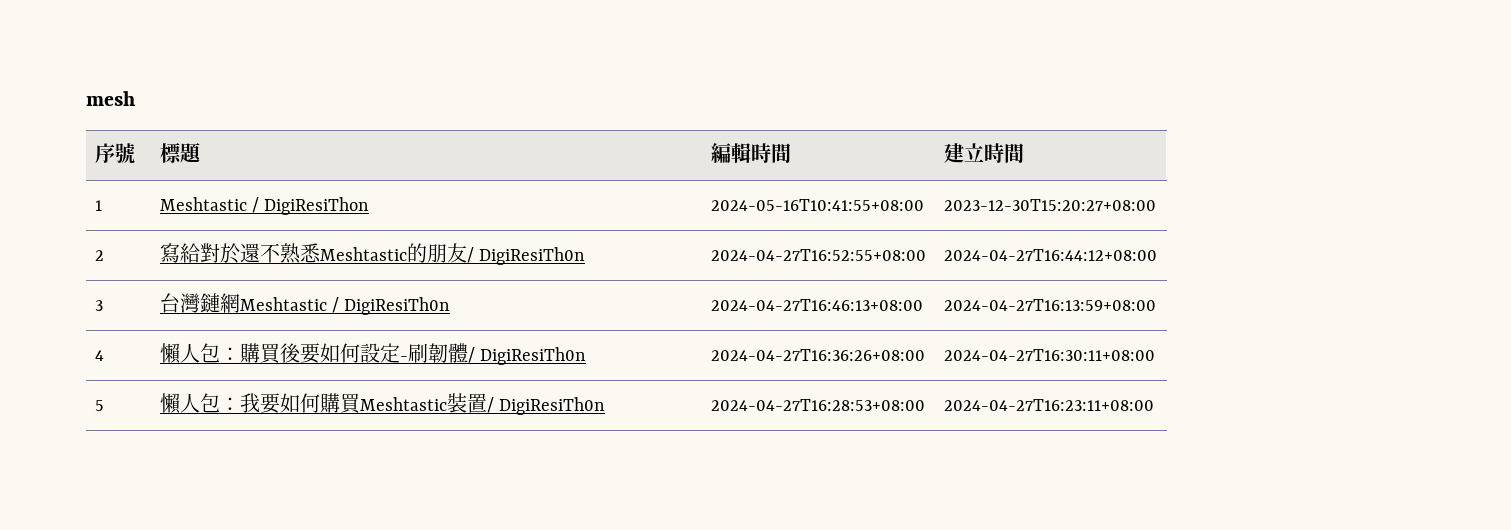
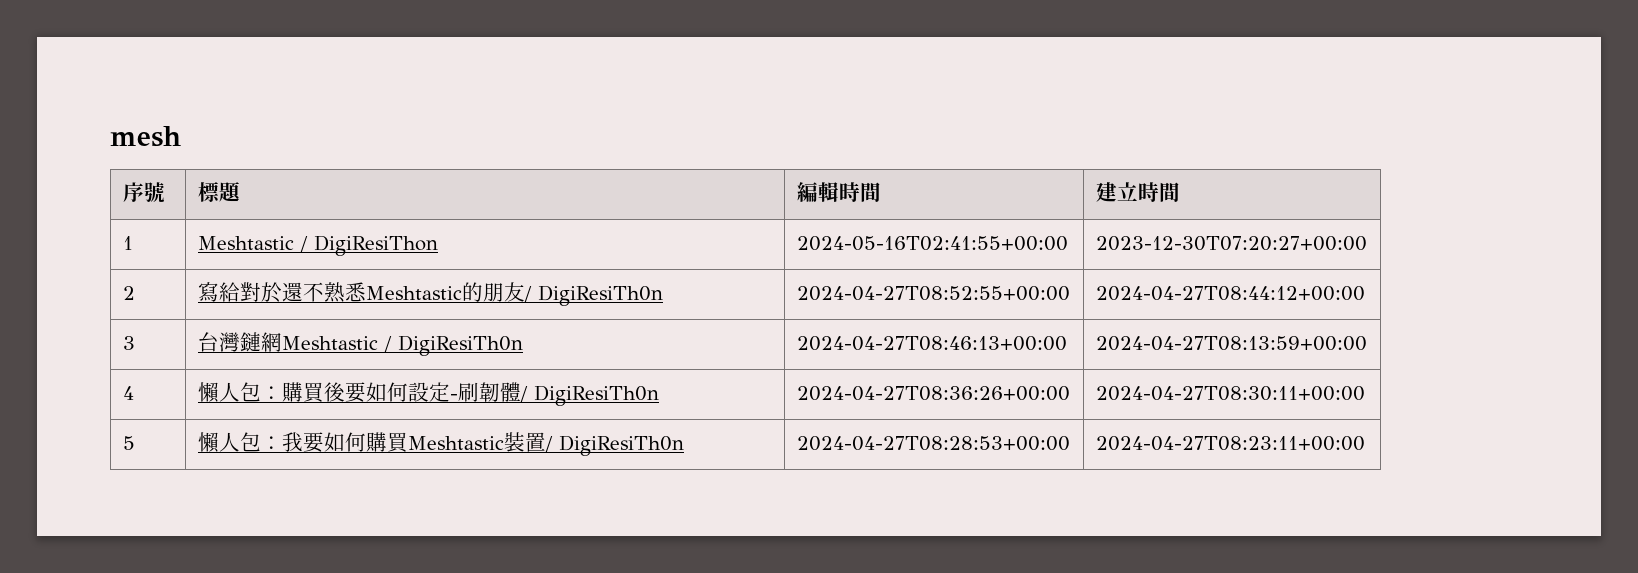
[710,199,924,211] [943,199,1156,211] 2024-05-16T10:41:55+08:00 | 2023-12-30T15:20:27+08:00 -> [796,236,1068,251] [1095,236,1367,251] 2024-05-16T02:41:55+00:00 | 2023-12-30T07:20:27+00:00
[710,249,926,261] [943,249,1157,261] 2024-04-27T16:52:55+08:00 | 2024-04-27T16:44:12+08:00 -> [796,286,1070,301] [1095,286,1365,301] 2024-04-27T08:52:55+00:00 | 2024-04-27T08:44:12+00:00
[710,299,923,311] [943,299,1156,311] 2024-04-27T16:46:13+08:00 | 2024-04-27T16:13:59+08:00 -> [796,336,1067,351] [1095,336,1367,351] 2024-04-27T08:46:13+00:00 | 2024-04-27T08:13:59+00:00
[710,349,925,361] [943,349,1155,361] 2024-04-27T16:36:26+08:00 | 2024-04-27T16:30:11+08:00 -> [796,386,1070,401] [1095,386,1365,401] 2024-04-27T08:36:26+00:00 | 2024-04-27T08:30:11+00:00
[710,399,925,411] [943,399,1154,411] 2024-04-27T16:28:53+08:00 | 2024-04-27T16:23:11+08:00 -> [796,436,1070,451] [1095,436,1365,451] 2024-04-27T08:28:53+00:00 | 2024-04-27T08:23:11+00:00

